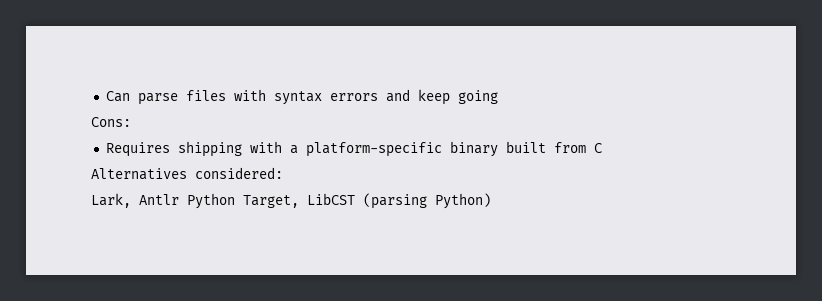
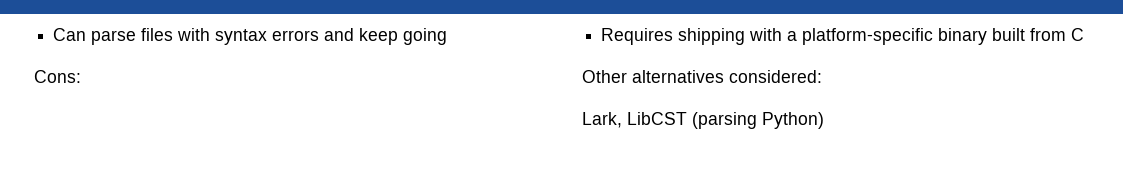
[91,168,187,180] Alternatives -> [582,70,724,83] Other alternatives
[139,193,299,209] Antlr Python Target, -> (622, 120) none

